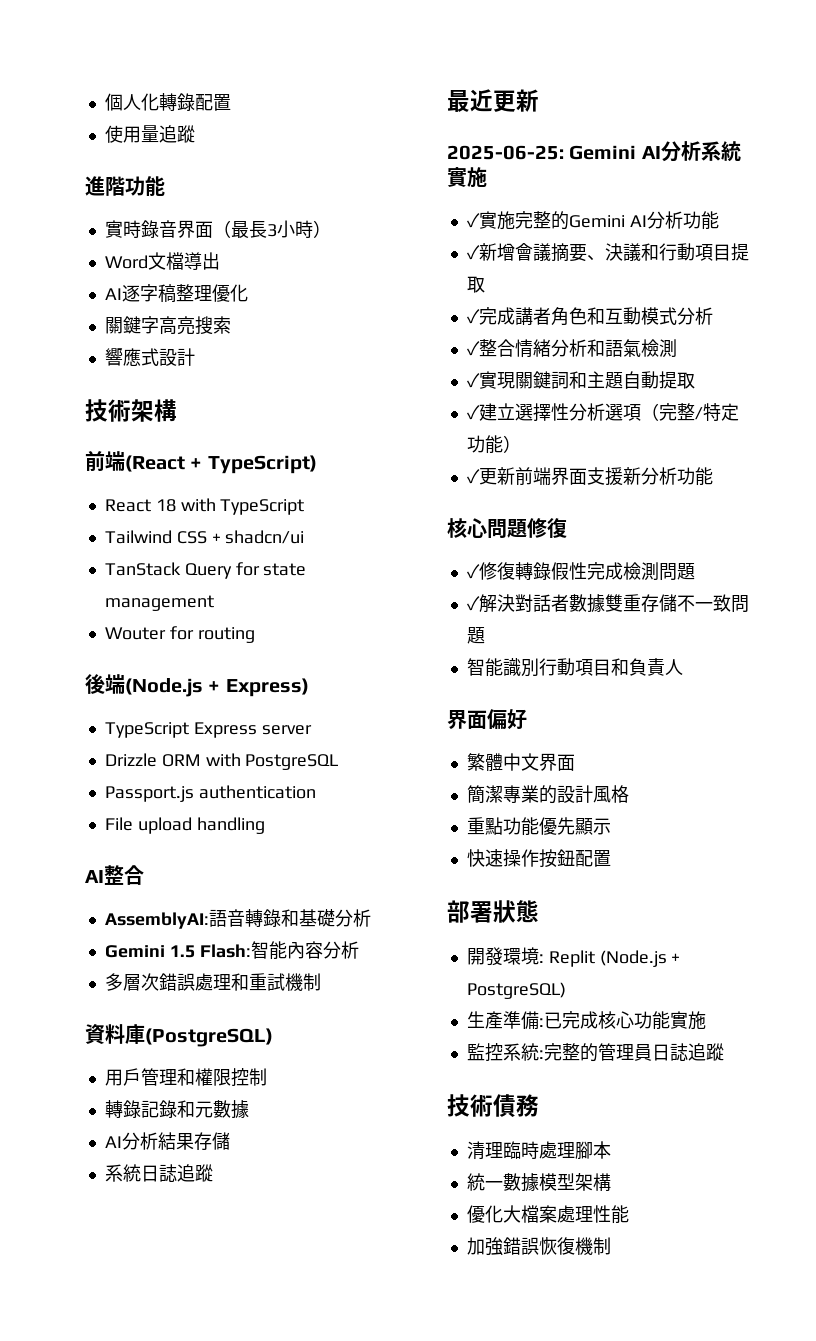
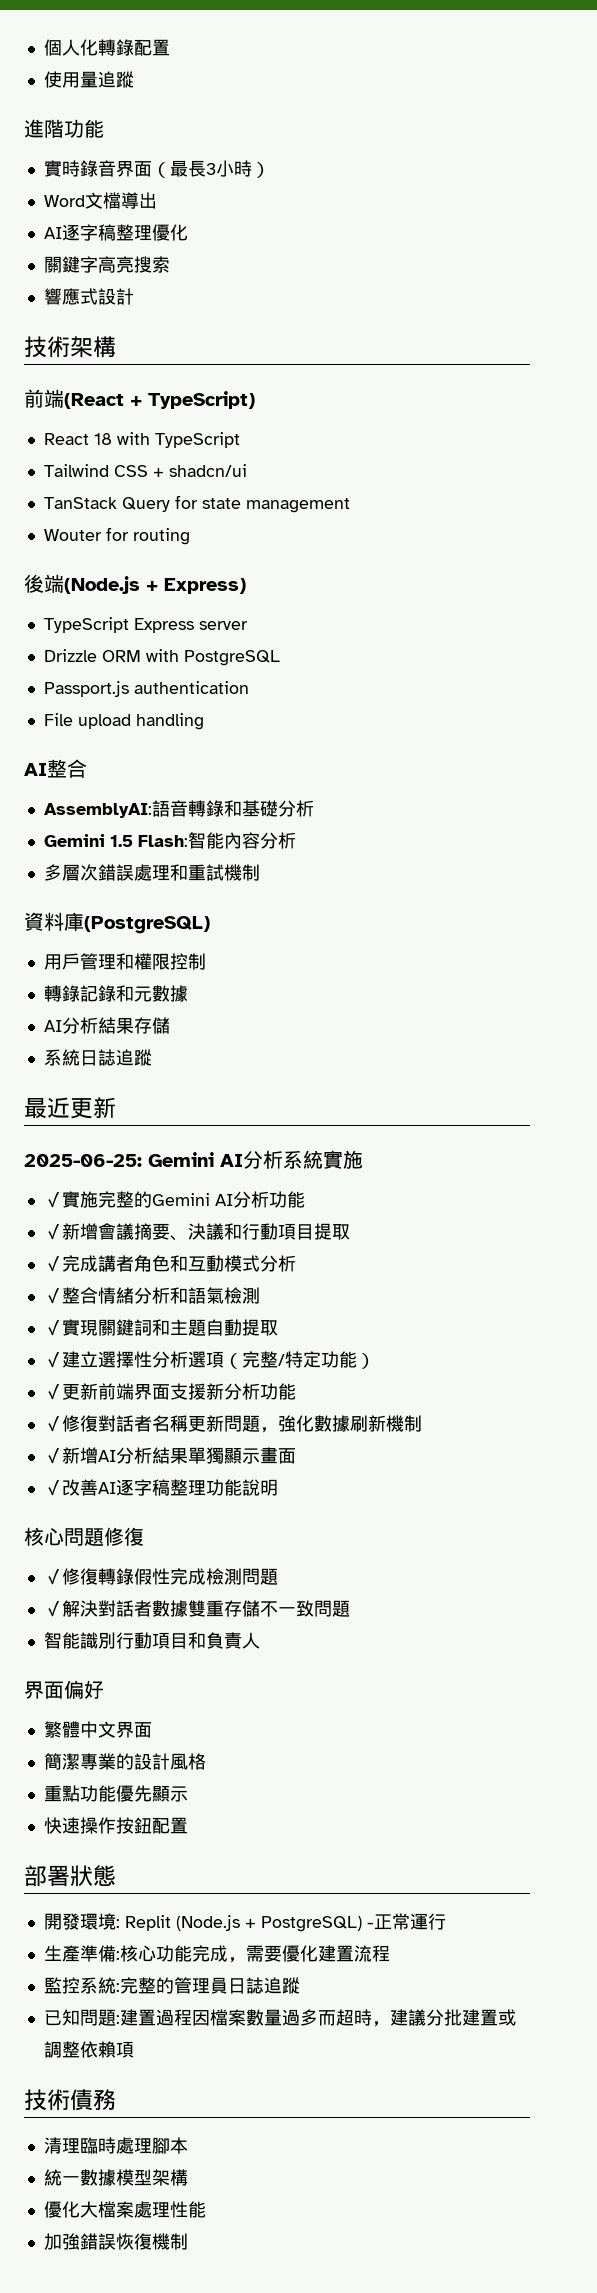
(713, 476) none -> [43,1415,422,1433] [43,1447,296,1464] [43,1479,278,1496] // ✓修復對話者名稱更新問題，強化數據刷新機制 // ✓新增AI分析結果單獨顯示畫面 // ✓改善AI逐字稿整理功能說明
(566, 990) none -> [366,1913,446,1930] -正常運行
[543,1011,598,1029] 已完成 -> (120, 1955) none
[669,1011,706,1030] 實施 -> [191,1945,390,1963] 完成，需要優化建置流程
(724, 1052) none -> [43,2009,516,2027] [43,2041,134,2058] // 已知問題:建置過程因檔案數量過多而超時，建議分批建置或調整依賴項

